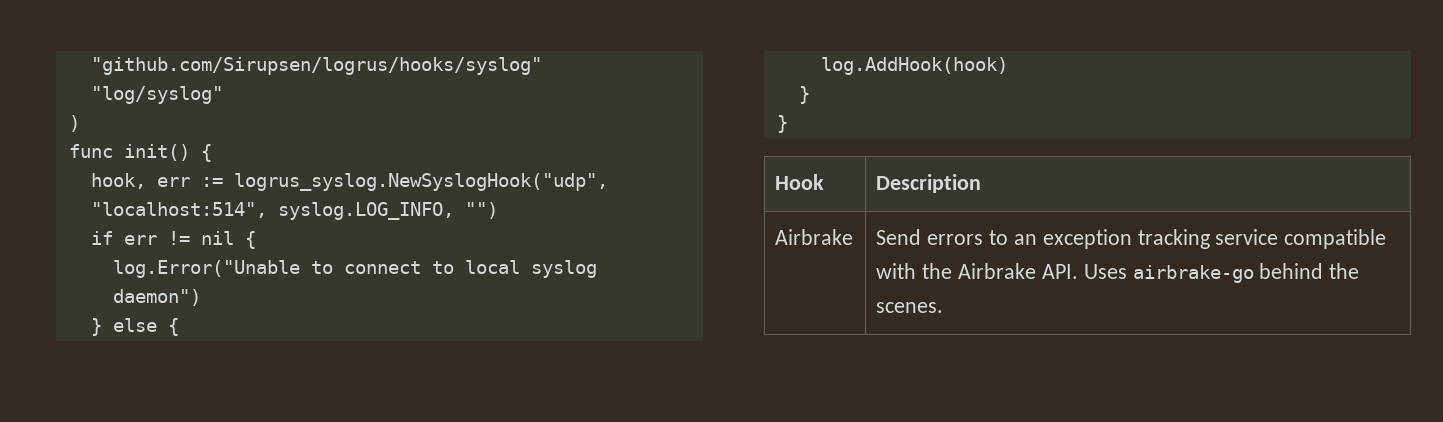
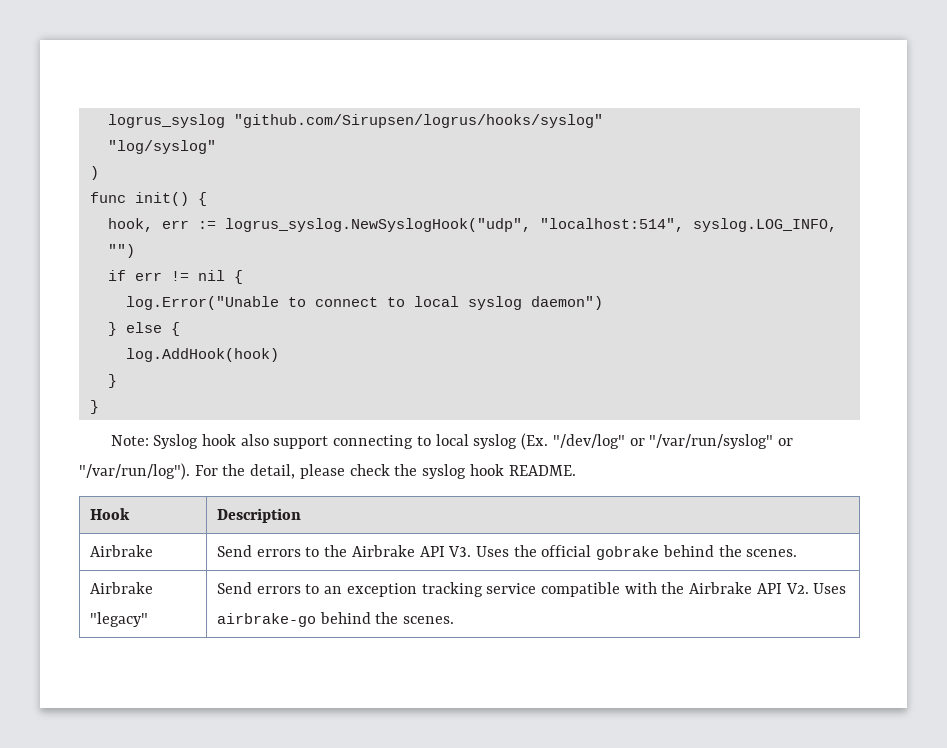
(90, 66) none -> [107,114,225,128] logrus_syslog
[775,174,825,190] [876,174,982,193] [775,229,854,245] // Hook | Description // Airbrake -> [110,433,794,450] [79,463,576,480] [89,508,130,520] [216,508,301,523] [89,545,153,557] [216,545,798,560] [89,582,153,594] [89,612,148,627] // Note: Syslog hook also support connecting to local syslog (Ex. "/dev/log" or "/var/run/syslog" or "/var/run/log"). For the detail, please check the syslog hook README. // Hook | Description // Airbrake | Send errors to the Airbrake API V3. Uses the official gobrake behind the scenes. // Airbrake "legacy"
[1041,264,1078,279] API. -> [756,583,809,594] API V2.

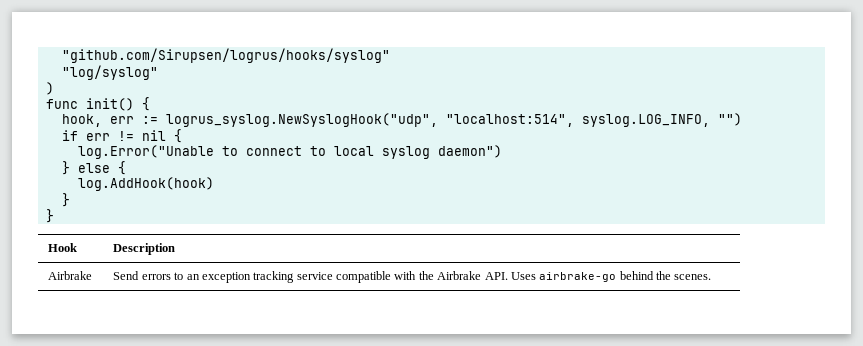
[107,114,225,128] logrus_syslog -> (62, 55) none
[110,433,794,450] [79,463,576,480] [89,508,130,520] [216,508,301,523] [89,545,153,557] [216,545,798,560] [89,582,153,594] [89,612,148,627] // Note: Syslog hook also support connecting to local syslog (Ex. "/dev/log" or "/var/run/syslog" or "/var/run/log"). For the detail, please check the syslog hook README. // Hook | Description // Airbrake | Send errors to the Airbrake API V3. Uses the official gobrake behind the scenes. // Airbrake "legacy" -> [48,243,78,252] [113,243,176,255] [48,271,93,280] // Hook | Description // Airbrake
[756,583,809,594] API V2. -> [484,272,508,280] API.

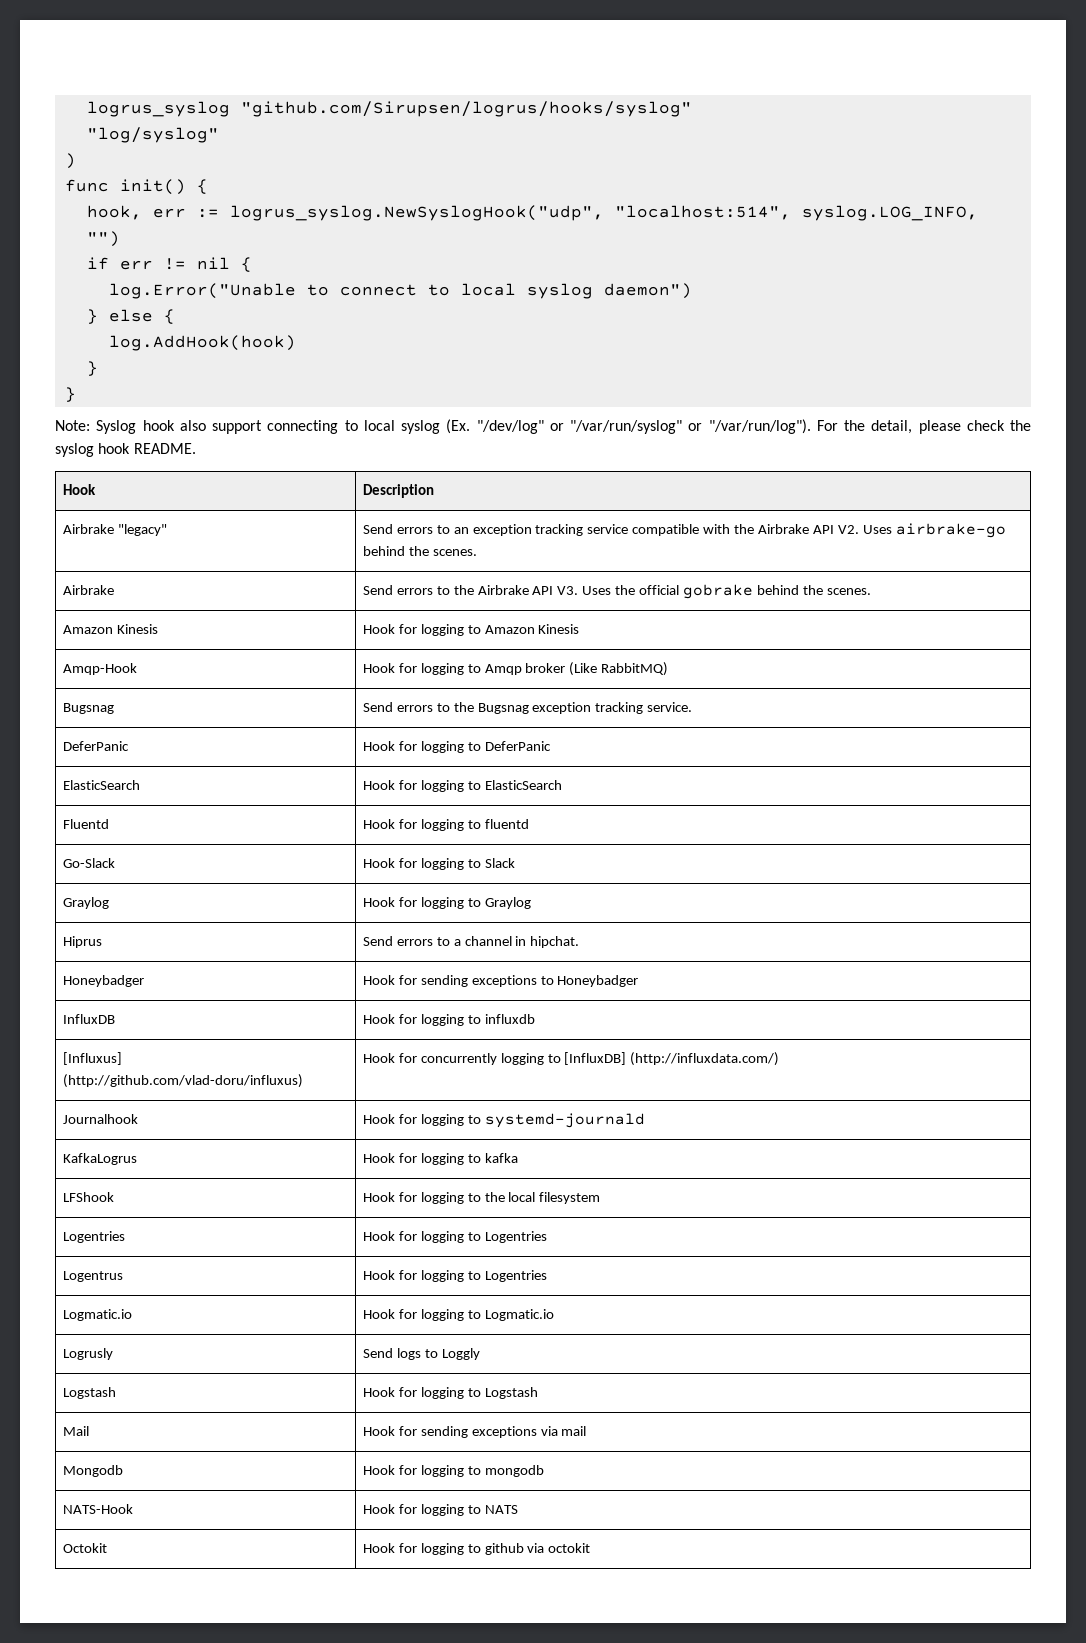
(62, 55) none -> [86,101,230,117] logrus_syslog
(55, 216) none -> [55,419,1031,434] [55,443,196,457] // Note: Syslog hook also support connecting to local syslog (Ex. "/dev/log" or "/var/run/syslog" or "/var/run/log"). For the detail, please check the syslog hook README.
(93, 275) none -> [117,524,167,536] "legacy"
[484,272,508,280] API. -> [812,525,859,534] API V2.
(712, 277) none -> [62,585,114,595] [362,584,871,599] [62,624,158,634] [362,624,580,636] [62,663,137,675] [362,662,669,676] [62,703,114,714] [362,702,693,714] [62,741,129,751] [362,741,551,753] [62,780,140,790] [362,780,562,792] [62,819,109,829] [362,819,529,831] [62,858,115,868] [362,858,515,870] [62,897,109,909] [362,897,531,909] [62,936,102,948] [362,936,580,948] [62,975,144,987] [362,975,639,987] [62,1014,115,1024] [362,1014,535,1026] [62,1052,122,1065] [62,1074,303,1088] [362,1052,780,1066] [62,1114,138,1124] [362,1113,645,1128] [62,1153,137,1165] [362,1153,518,1165] [62,1192,114,1202] [362,1192,601,1204] [62,1231,125,1243] [362,1231,547,1243] [62,1271,123,1282] [362,1270,547,1282] [62,1309,132,1321] [362,1309,554,1321] [62,1348,113,1360] [362,1348,480,1360] [62,1387,116,1399] [362,1387,538,1399] [62,1426,89,1436] [362,1426,587,1438] [62,1465,123,1477] [362,1465,544,1477] [62,1504,133,1514] [362,1504,518,1516] [62,1543,107,1553] [362,1543,591,1555] // Airbrake | Send errors to the Airbrake API V3. Uses the official gobrake behind the scenes. // Amazon Kinesis | Hook for logging to Amazon Kinesis // Amqp-Hook | Hook for logging to Amqp broker (Like RabbitMQ) // Bugsnag | Send errors to the Bugsnag exception tracking service. // DeferPanic | Hook for logging to DeferPanic // ElasticSearch | Hook for logging to ElasticSearch // Fluentd | Hook for logging to fluentd // Go-Slack | Hook for logging to Slack // Graylog | Hook for logging to Graylog // Hiprus | Send errors to a channel in hipchat. // Honeybadger | Hook for sending exceptions to Honeybadger // InfluxDB | Hook for logging to influxdb // [Influxus] (http://github.com/vlad-doru/influxus) | Hook for concurrently logging to [InfluxDB] (http://influxdata.com/) // Journalhook | Hook for logging to systemd-journald // KafkaLogrus | Hook for logging to kafka // LFShook | Hook for logging to the local filesystem // Logentries | Hook for logging to Logentries // Logentrus | Hook for logging to Logentries // Logmatic.io | Hook for logging to Logmatic.io // Logrusly | Send logs to Loggly // Logstash | Hook for logging to Logstash // Mail | Hook for sending exceptions via mail // Mongodb | Hook for logging to mongodb // NATS-Hook | Hook for logging to NATS // Octokit | Hook for logging to github via octokit

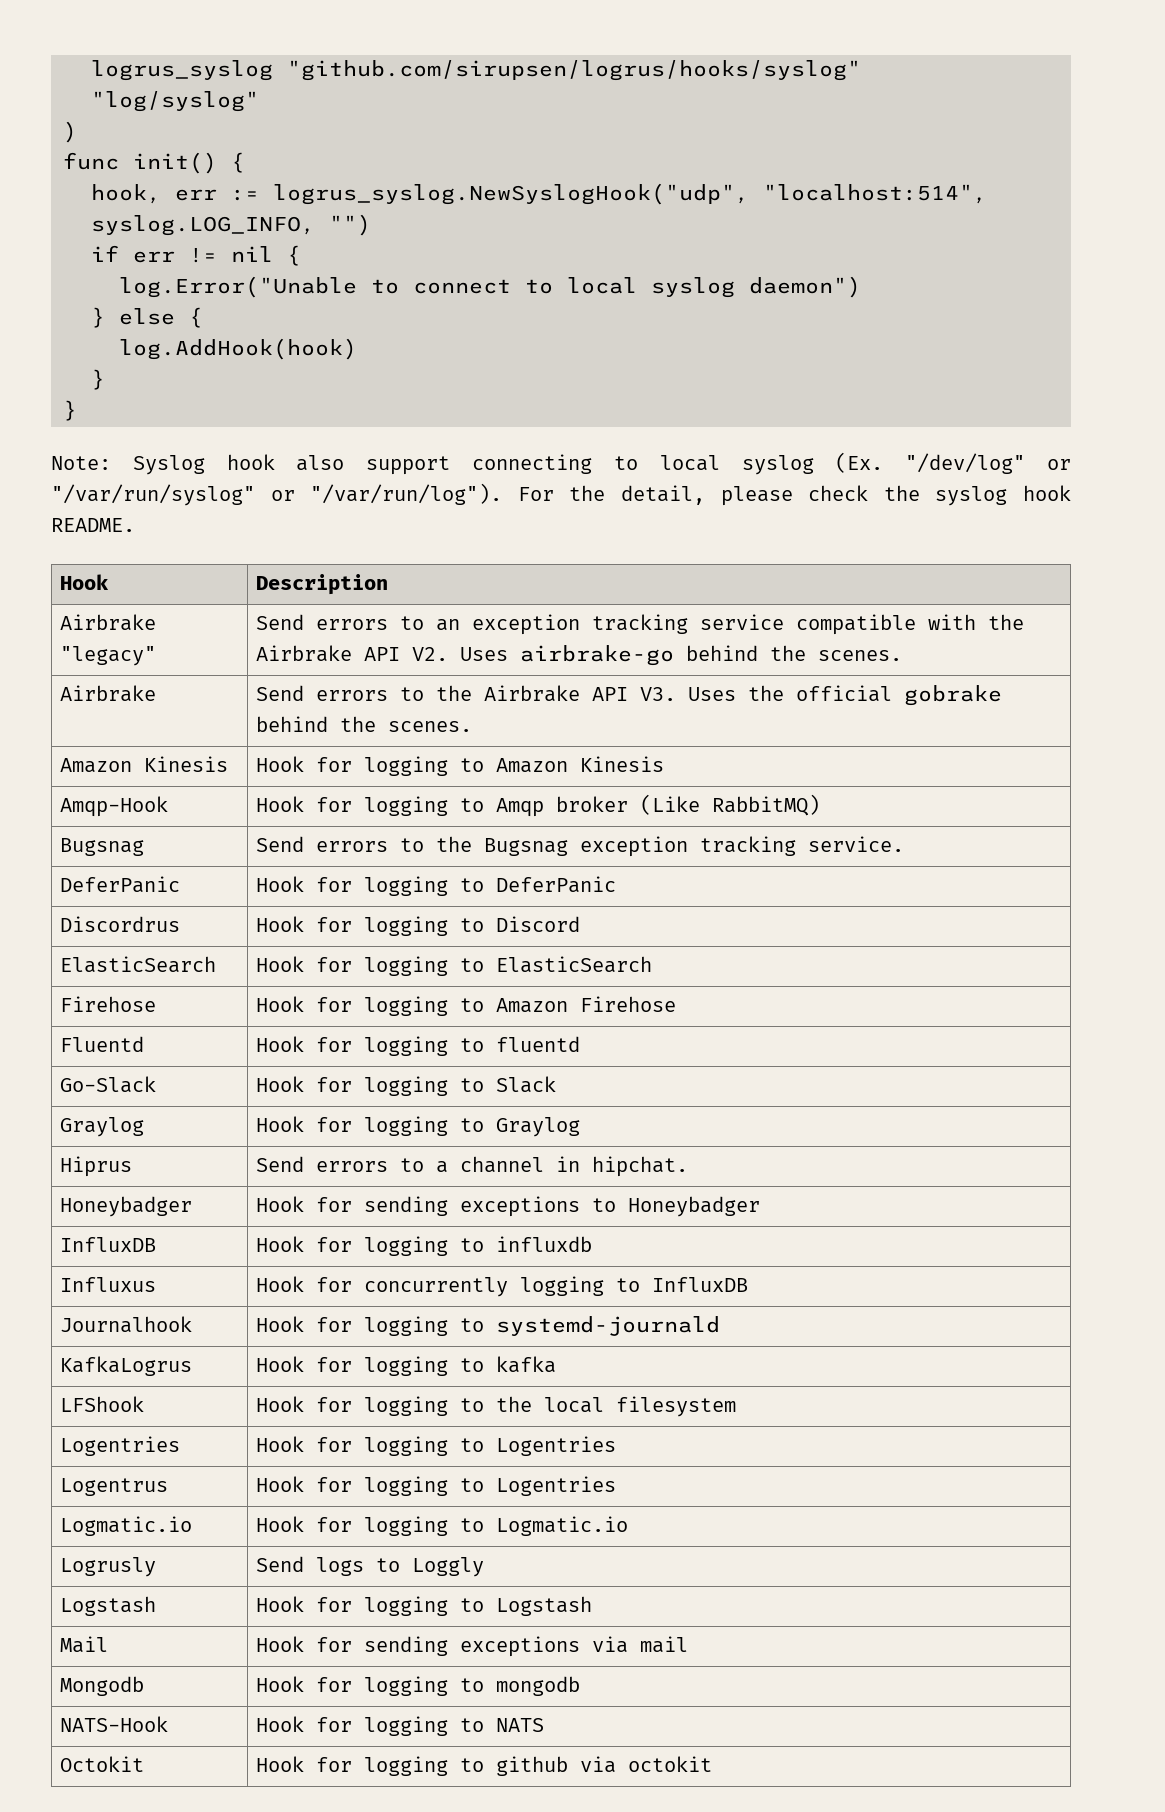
[240,101,692,117] "github.com/Sirupsen/logrus/hooks/syslog" -> [287,60,861,81] "github.com/sirupsen/logrus/hooks/syslog"
(551, 746) none -> [59,916,180,932] [255,916,580,936] // Discordrus | Hook for logging to Discord
(562, 785) none -> [59,996,156,1012] [255,996,676,1016] // Firehose | Hook for logging to Amazon Firehose
[62,1052,122,1065] [62,1074,303,1088] [Influxus] (http://github.com/vlad-doru/influxus) -> [59,1277,156,1292] Influxus
[564,1052,780,1066] [InfluxDB] (http://influxdata.com/) -> [651,1277,748,1292] InfluxDB

